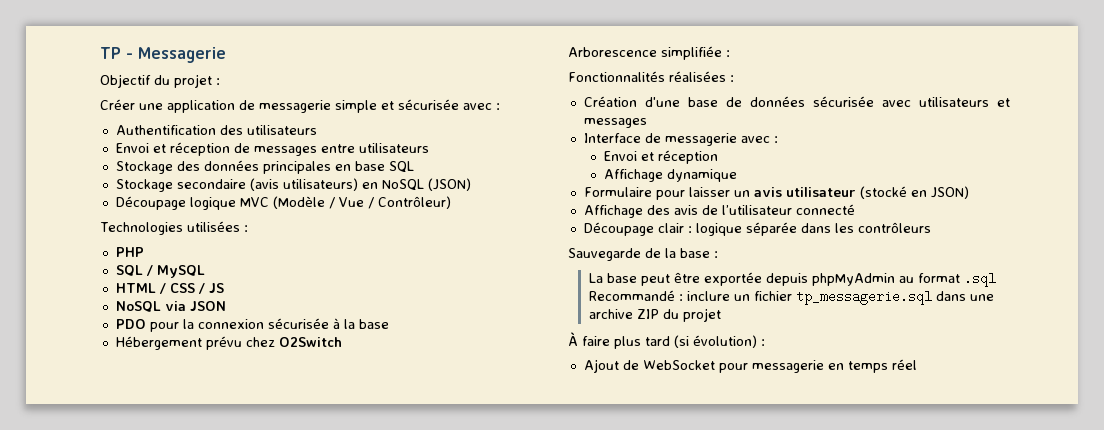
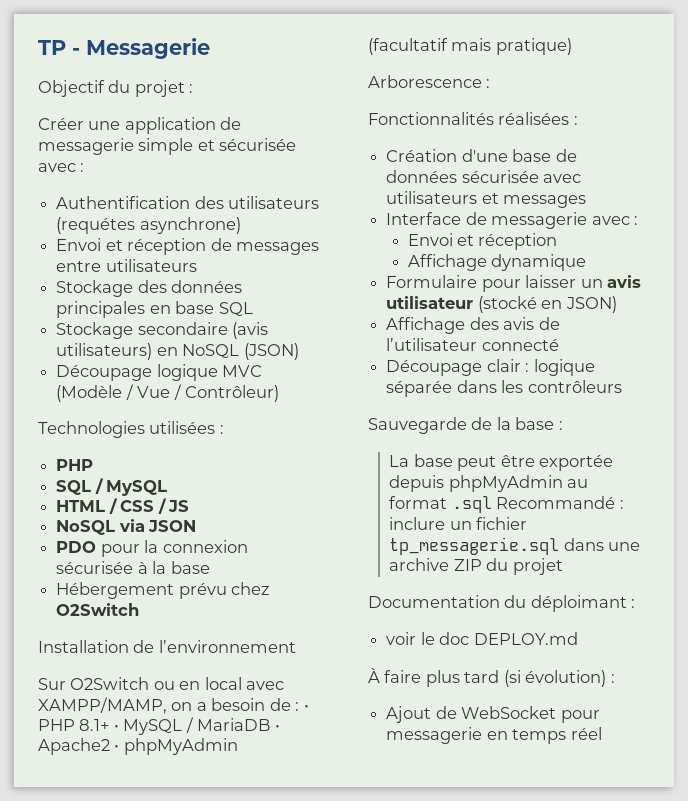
(317, 130) none -> [56,217,241,234] (requétes asynchrone)
(342, 342) none -> [38,640,296,653] [38,677,285,690] [38,697,309,714] [38,717,280,735] [38,738,238,755] [368,38,572,55] // Installation de l’environnement // Sur O2Switch ou en local avec XAMPP/MAMP, on a besoin de : • PHP 8.1+ • MySQL / MariaDB • Apache2 • phpMyAdmin (facultatif mais pratique)
[661,46,722,60] simplifiée -> (482, 81) none
(721, 315) none -> [368,595,636,612] [386,632,578,645] // Documentation du déploimant : // voir le doc DEPLOY.md

